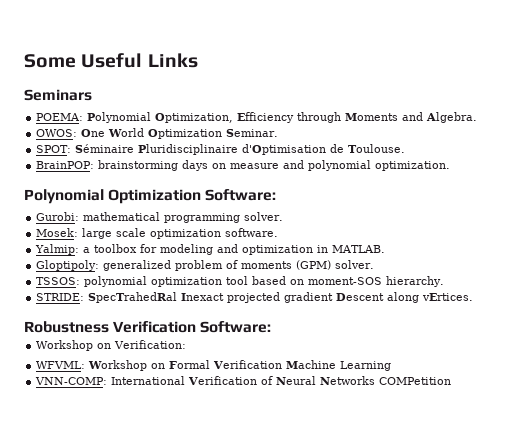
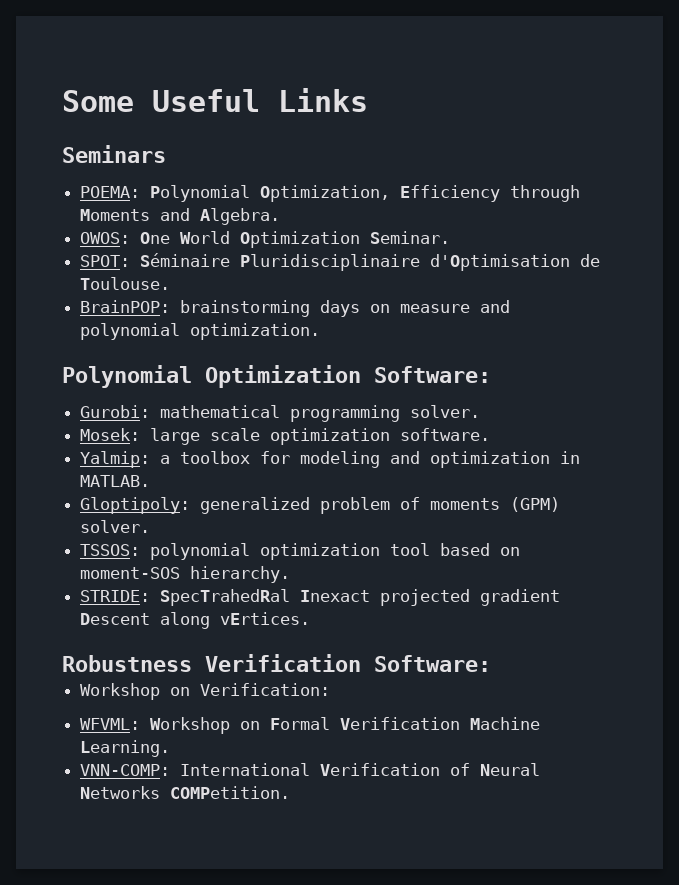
[340,361,392,371] Learning -> [80,740,171,757] Learning.
[379,377,452,385] COMPetition -> [170,786,291,799] COMPetition.

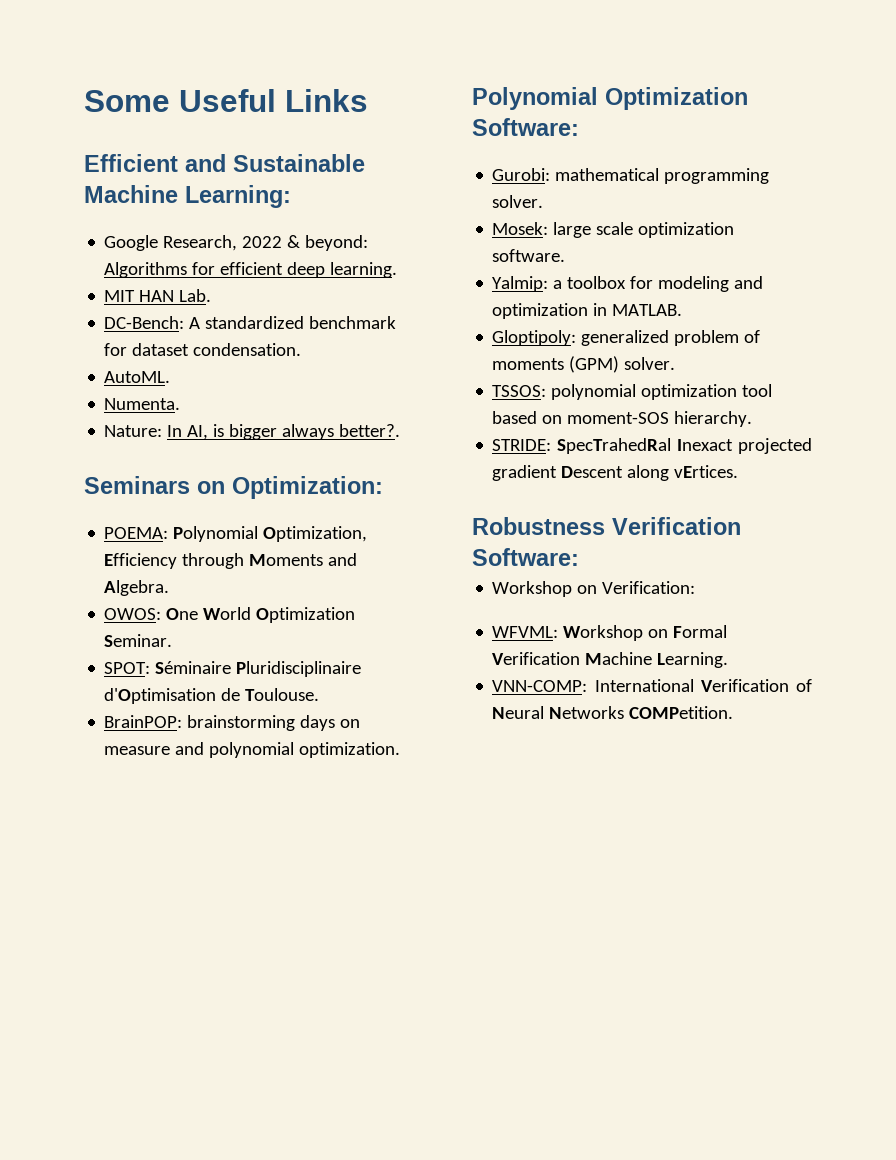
(368, 100) none -> [84,154,365,172] [84,185,291,208] [104,235,369,251] [104,262,398,278] [104,289,212,302] [104,316,397,329] [104,343,302,356] [104,371,171,383] [104,398,181,410] [104,424,401,440] // Efficient and Sustainable Machine Learning: // Google Research, 2022 & beyond: Algorithms for efficient deep learning. // MIT HAN Lab. // DC-Bench: A standardized benchmark for dataset condensation. // AutoML. // Numenta. // Nature: In AI, is bigger always better?.
(166, 154) none -> [197,476,383,499] on Optimization:

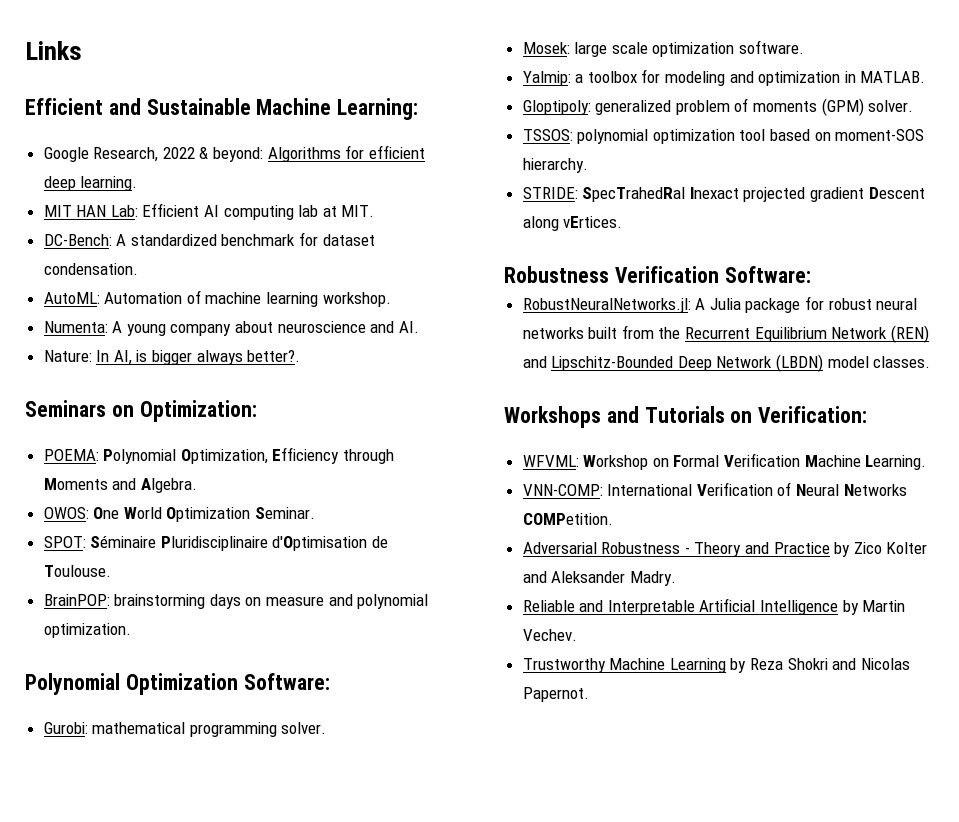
[84,89,276,112] Some Useful -> (25, 50) none
[179,289,212,302] Lab. -> [110,203,375,220] Lab: Efficient AI computing lab at MIT.
[104,371,171,383] [104,398,181,410] AutoML. // Numenta. -> [43,290,391,307] [43,321,419,336] AutoML: Automation of machine learning workshop. // Numenta: A young company about neuroscience and AI.
[492,581,573,597] Workshop -> [522,296,918,313] [522,325,929,343] [522,354,931,372] [504,406,725,428] RobustNeuralNetworks.jl: A Julia package for robust neural networks built from the Recurrent Equilibrium Network (REN) and Lipschitz-Bounded Deep Network (LBDN) model classes. // Workshops and Tutorials
(734, 712) none -> [522,542,928,557] [522,571,676,586] [522,598,906,615] [522,629,577,641] [522,658,910,673] [522,687,589,702] // Adversarial Robustness - Theory and Practice by Zico Kolter and Aleksander Madry. // Reliable and Interpretable Artificial Intelligence by Martin Vechev. // Trustworthy Machine Learning by Reza Shokri and Nicolas Papernot.

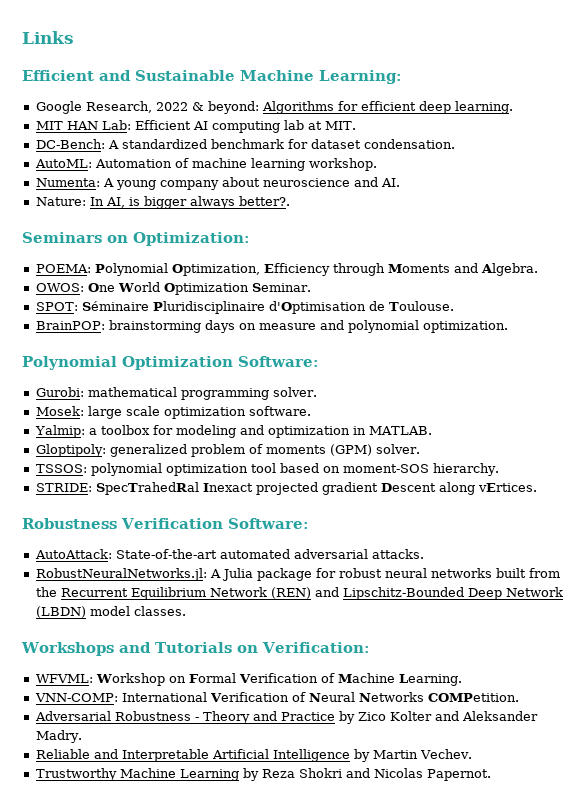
(811, 274) none -> [34,549,424,559] // AutoAttack: State-of-the-art automated adversarial attacks.
(801, 460) none -> [320,673,335,683] of

